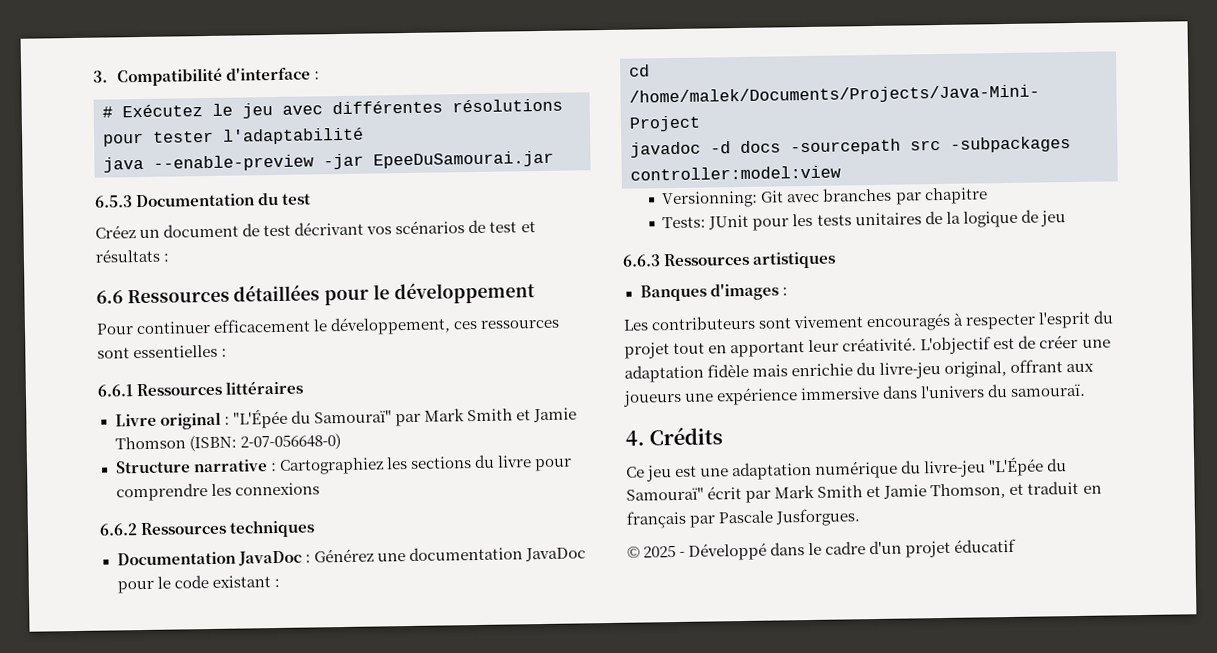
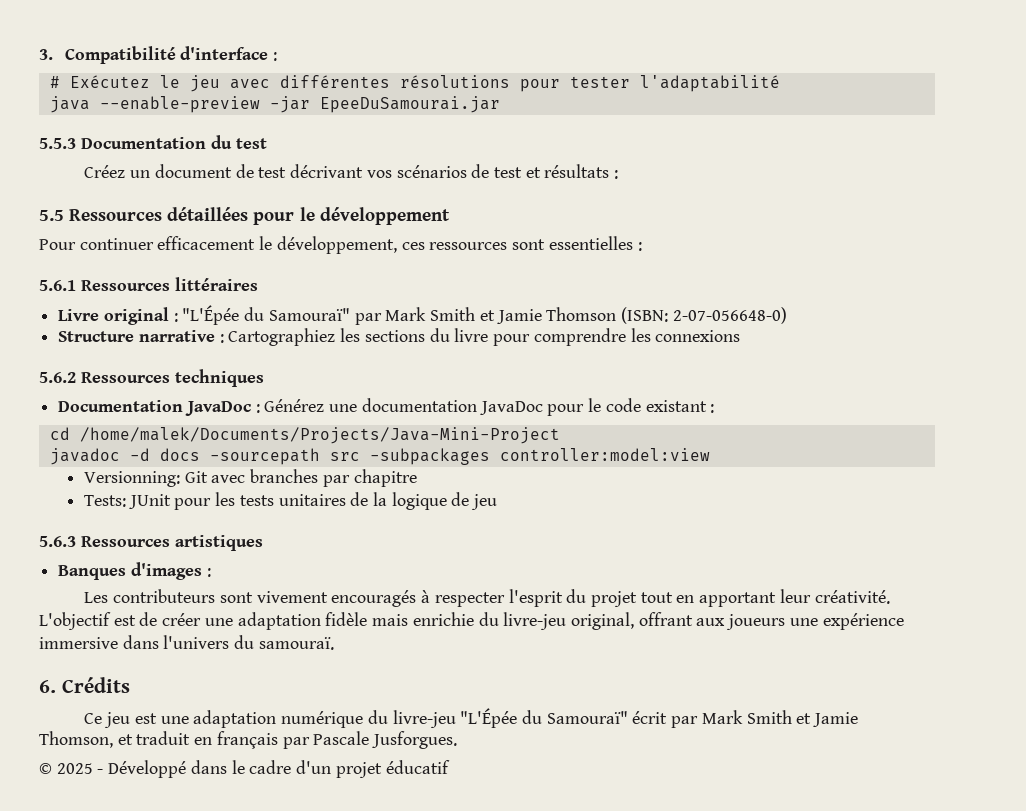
[94,195,133,208] 6.5.3 -> [39,138,76,149] 5.5.3
[96,290,123,304] 6.6 -> [39,210,64,221] 5.5
[97,384,133,397] 6.6.1 -> [39,280,76,291] 5.6.1
[99,523,138,536] 6.6.2 -> [39,372,76,383] 5.6.2
[622,254,661,267] 6.6.3 -> [39,536,76,547] 5.6.3
[625,430,645,446] 4. -> [39,680,56,693] 6.

